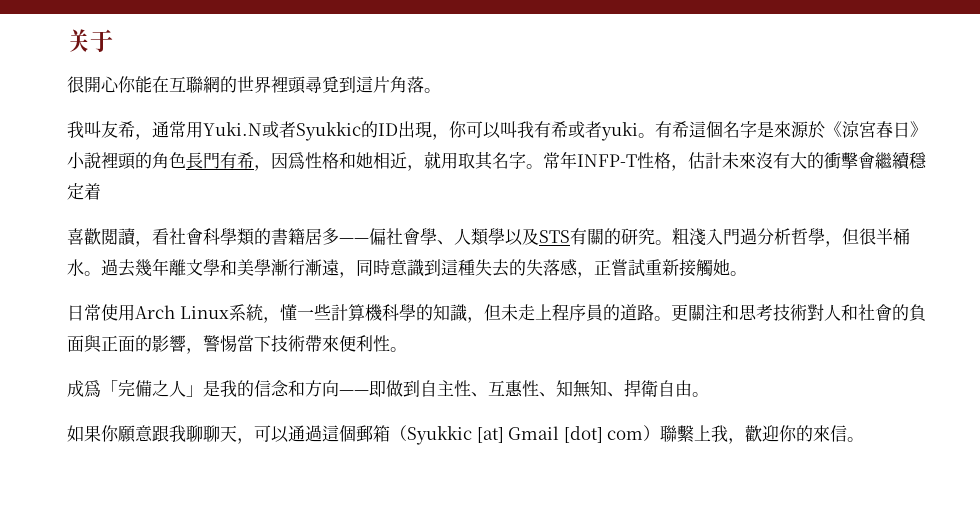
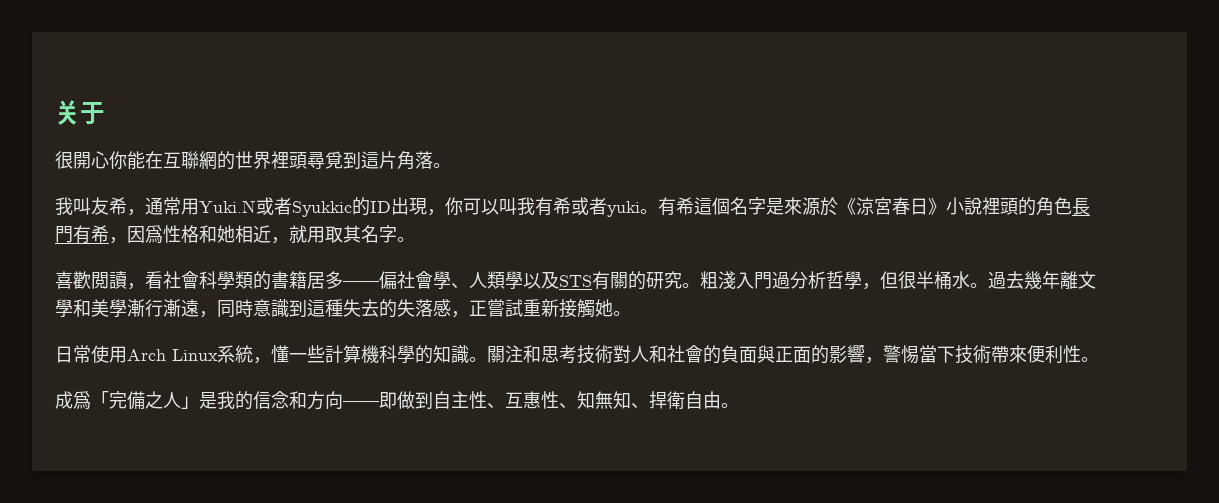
[543,151,927,171] [67,183,101,200] 常年INFP-T性格，估計未來沒有大的衝擊會繼續穩定着 -> (415, 239) none
[466,304,688,323] ，但未走上程序員的道路。更 -> [469,357,487,362] 。
[67,425,865,445] // 如果你願意跟我聊聊天，可以通過這個郵箱（Syukkic [at] Gmail [dot] com）聯繫上我，歡迎你的來信。 -> (739, 405) none

